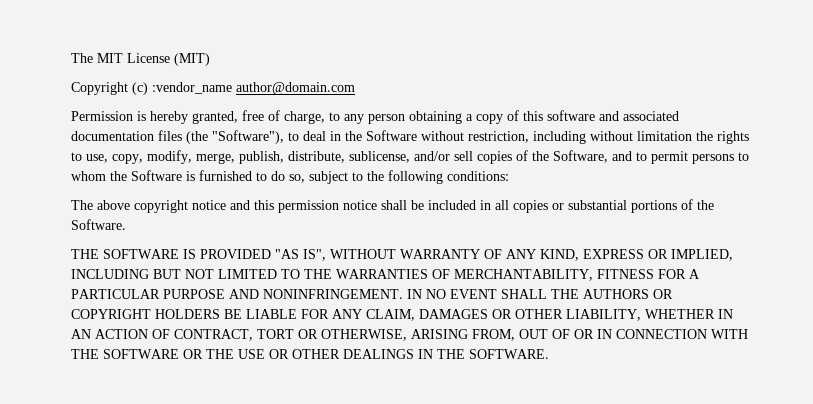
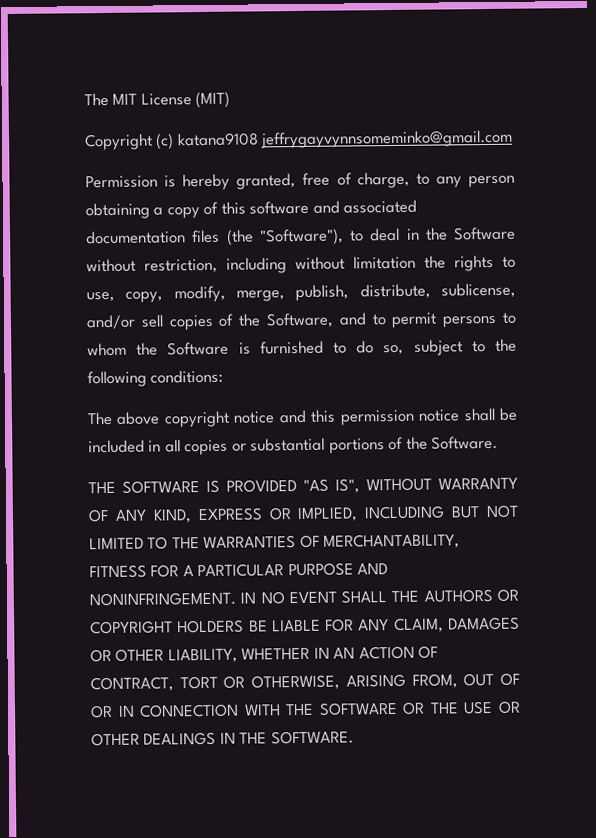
[152,82,355,95] :vendor_name author@domain.com -> [177,129,514,149] katana9108 jeffrygayvynnsomeminko@gmail.com

